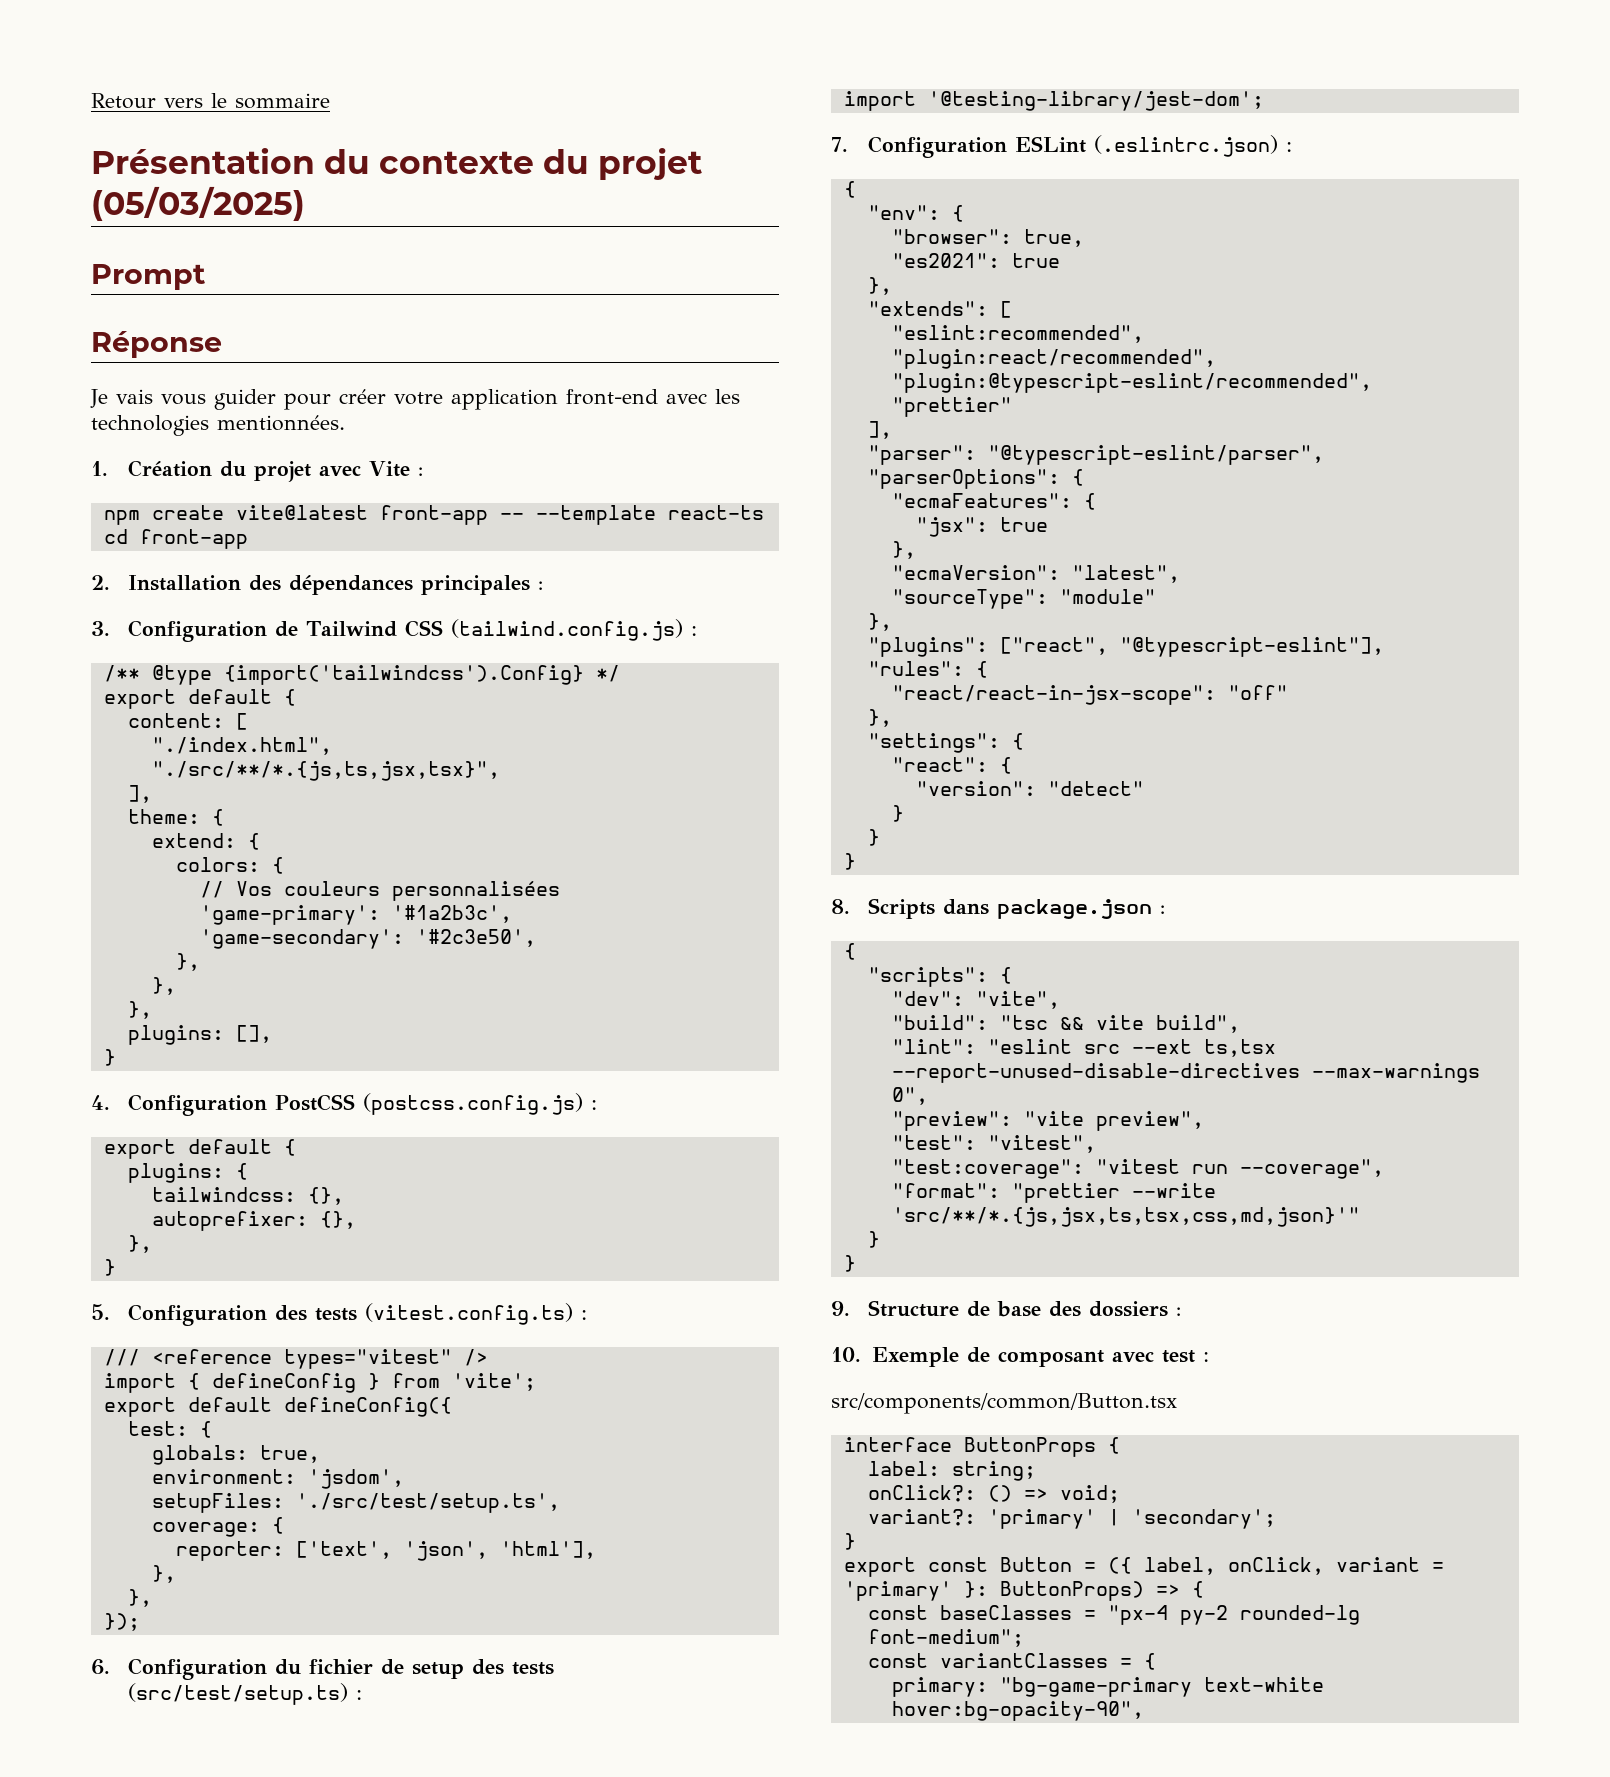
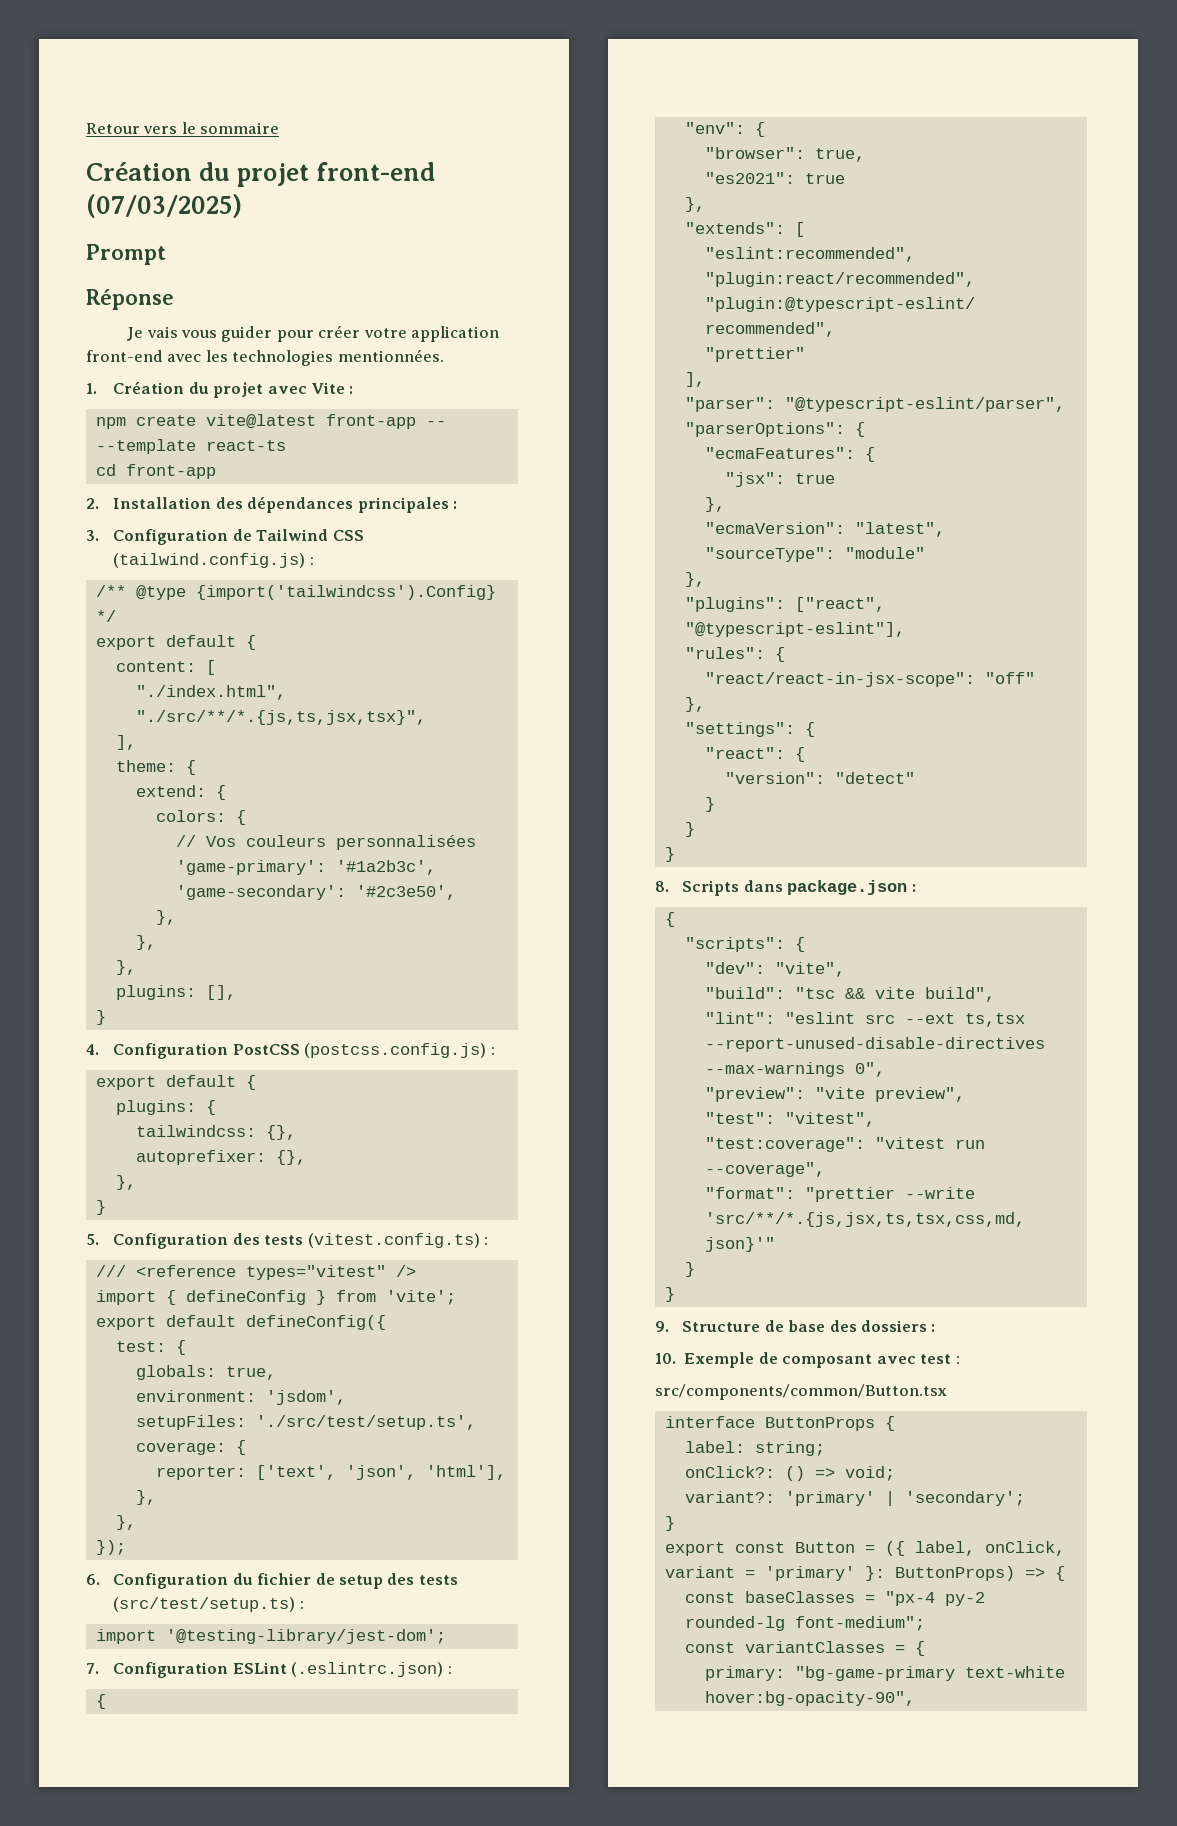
[91,148,702,180] [91,186,305,221] Présentation du contexte du projet (05/03/2025) -> [86,162,436,187] [86,194,242,218] Création du projet front-end (07/03/2025)

